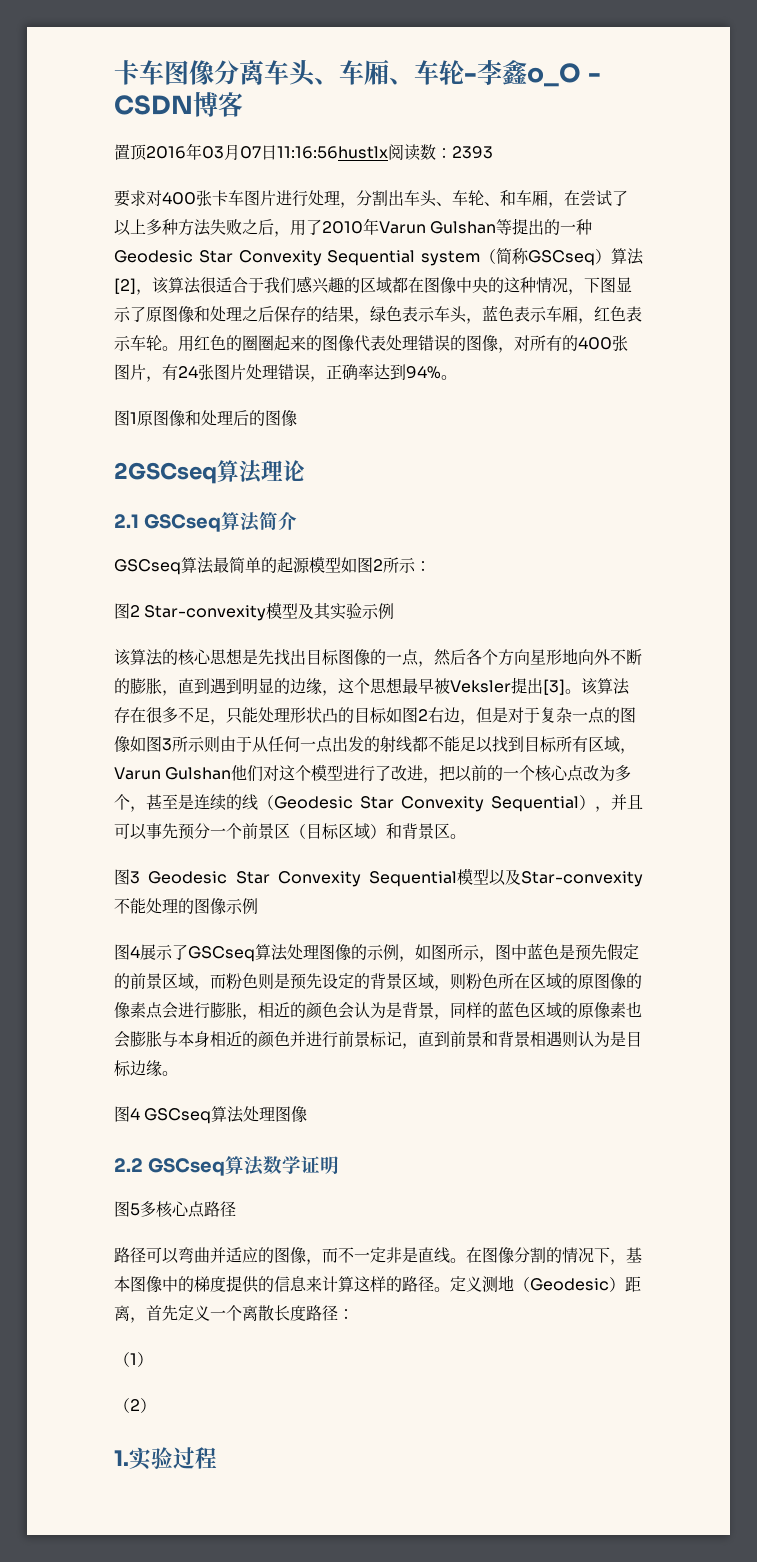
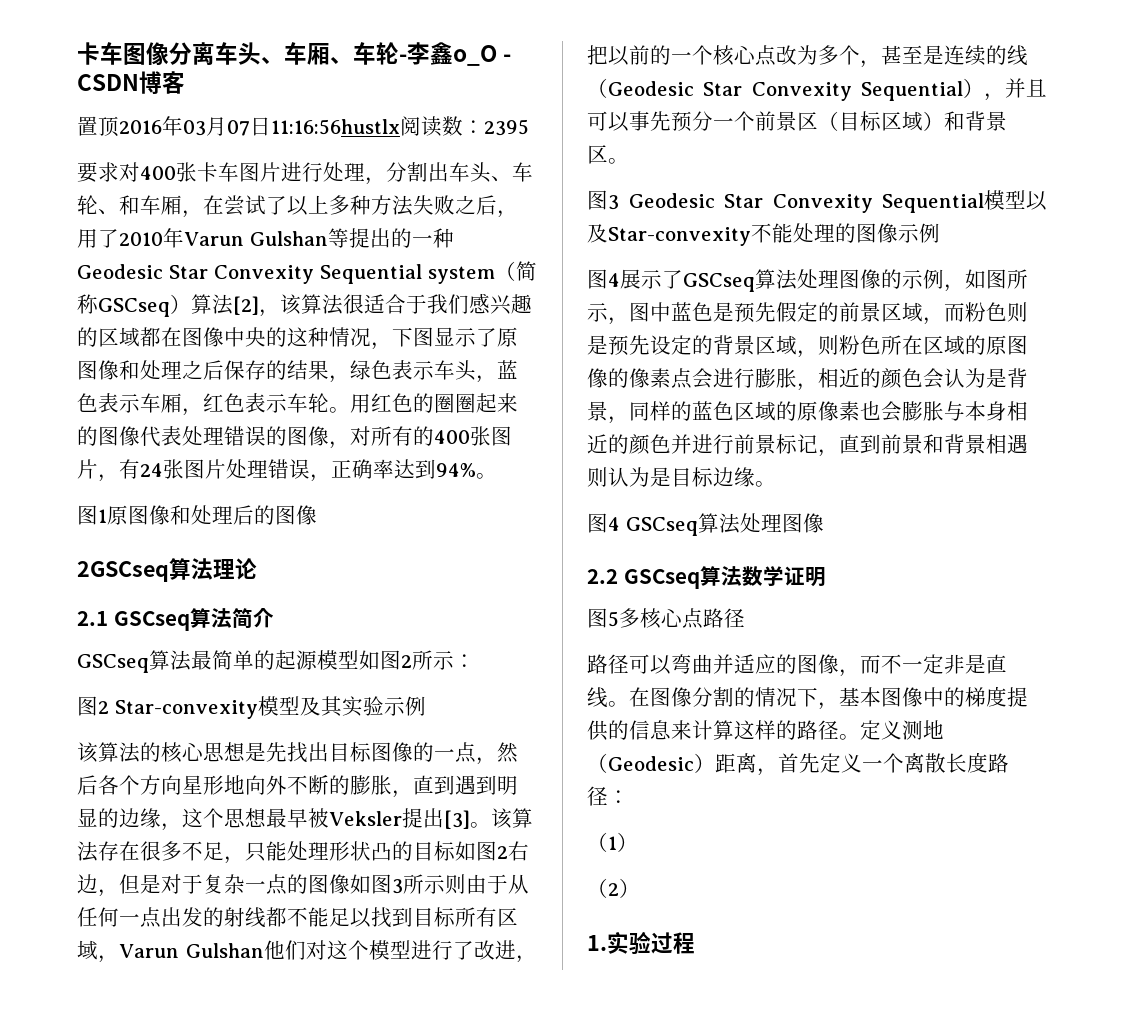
[452,146,493,159] 2393 -> [484,119,529,136] 2395

